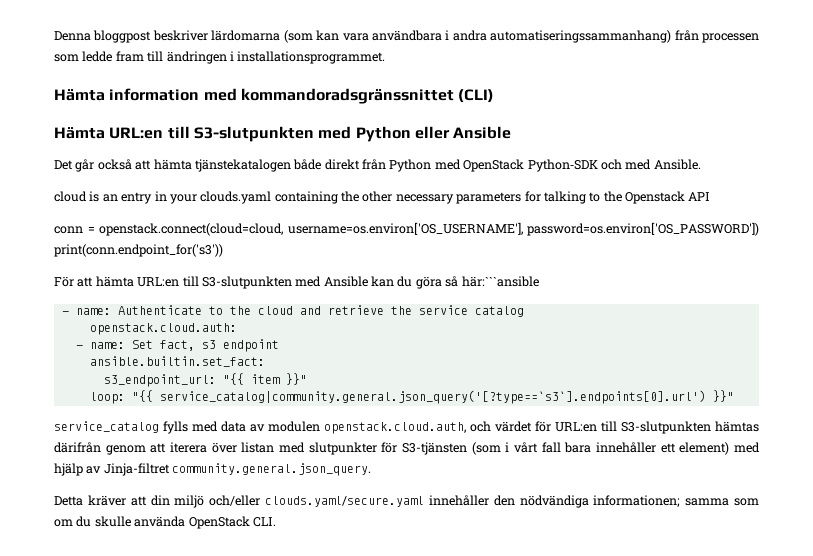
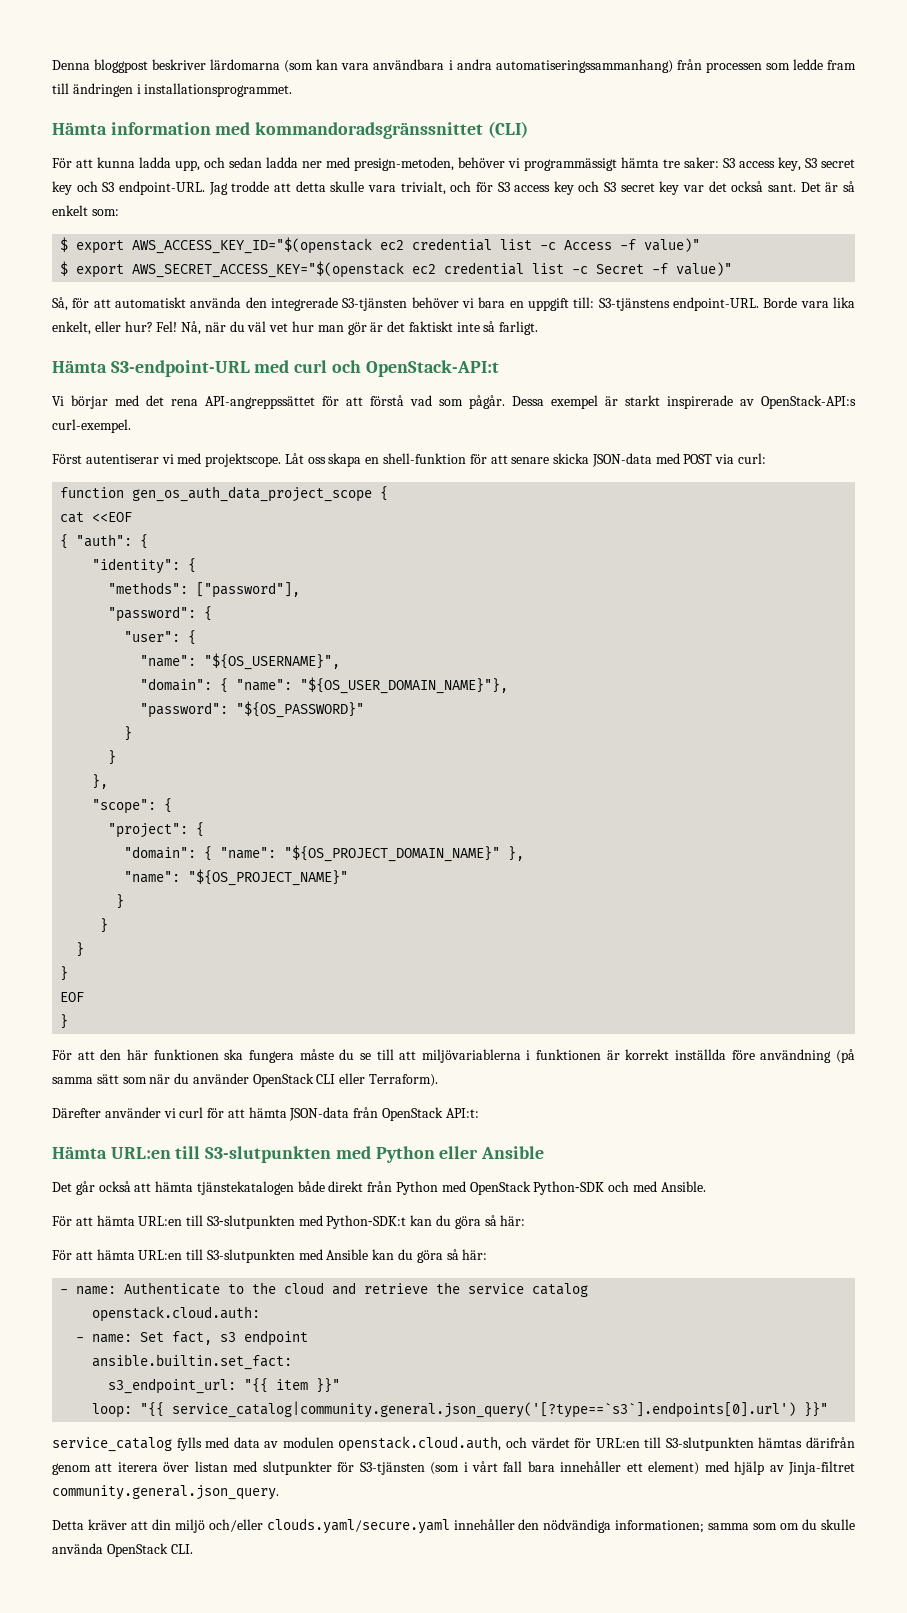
(495, 96) none -> [52,157,855,171] [52,181,856,195] [52,205,119,216] [60,237,701,254] [60,261,733,278] [52,297,856,311] [52,321,539,335] [52,360,499,377] [52,395,856,409] [52,419,131,433] [52,453,767,467] [60,486,389,502] [60,512,133,523] [60,534,149,549] [92,558,197,574] [108,582,301,598] [108,606,213,622] [124,630,197,645] [140,653,341,670] [140,677,509,694] [140,701,365,718] [124,726,133,741] [108,750,117,765] [92,774,109,789] [92,798,173,814] [108,822,205,838] [124,845,525,862] [124,869,349,886] [116,894,125,909] [100,918,109,933] [76,942,85,957] [60,966,69,981] [60,992,85,1002] [60,1014,69,1029] [52,1049,855,1063] [52,1073,439,1087] [52,1107,479,1121] // För att kunna ladda upp, och sedan ladda ner med presign-metoden, behöver vi programmässigt hämta tre saker: S3 access key, S3 secret key och S3 endpoint-URL. Jag trodde att detta skulle vara trivialt, och för S3 access key och S3 secret key var det också sant. Det är så enkelt som: // $ export AWS_ACCESS_KEY_ID="$(openstack ec2 credential list -c Access -f value)" // $ export AWS_SECRET_ACCESS_KEY="$(openstack ec2 credential list -c Secret -f value)" // Så, för att automatiskt använda den integrerade S3-tjänsten behöver vi bara en uppgift till: S3-tjänstens endpoint-URL. Borde vara lika enkelt, eller hur? Fel! Nå, när du väl vet hur man gör är det faktiskt inte så farligt. // Hämta S3-endpoint-URL med curl och OpenStack-API:t // Vi börjar med det rena API-angreppssättet för att förstå vad som pågår. Dessa exempel är starkt inspirerade av OpenStack-API:s curl-exempel. // Först autentiserar vi med projektscope. Låt oss skapa en shell-funktion för att senare skicka JSON-data med POST via curl: // function gen_os_auth_data_project_scope { // cat <<EOF // { "auth": { // "identity": { // "methods": ["password"], // "password": { // "user": { // "name": "${OS_USERNAME}", // "domain": { "name": "${OS_USER_DOMAIN_NAME}"}, // "password": "${OS_PASSWORD}" // } // } // }, // "scope": { // "project": { // "domain": { "name": "${OS_PROJECT_DOMAIN_NAME}" }, // "name": "${OS_PROJECT_NAME}" // } // } // } // } // EOF // } // För att den här funktionen ska fungera måste du se till att miljövariablerna i funktionen är korrekt inställda före användning (på samma sätt som när du använder OpenStack CLI eller Terraform). // Därefter använder vi curl för att hämta JSON-data från OpenStack API:t:
[54,191,711,204] [54,222,759,236] [54,244,223,257] cloud is an entry in your clouds.yaml containing the other necessary parameters for talking to the Openstack API // conn = openstack.connect(cloud=cloud, username=os.environ['OS_USERNAME'], password=os.environ['OS_PASSWORD']) print(conn.endpoint_for('s3')) -> [52,1215,526,1229] För att hämta URL:en till S3‑slutpunkten med Python‑SDK:t kan du göra så här:
[461,276,539,287] här:```ansible -> [462,1249,488,1260] här:

